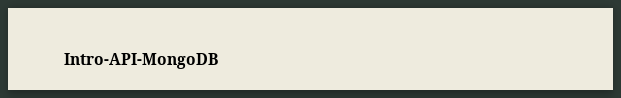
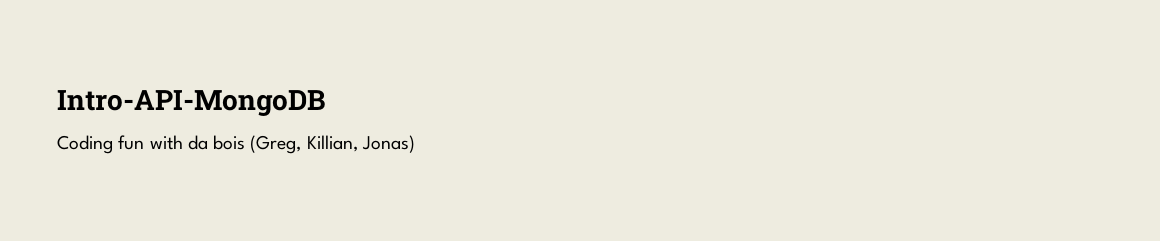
(218, 61) none -> [57,135,415,154] // Coding fun with da bois (Greg, Killian, Jonas)

